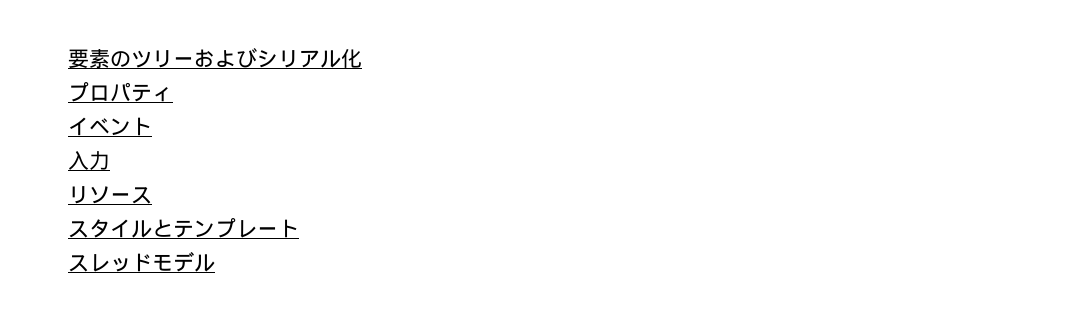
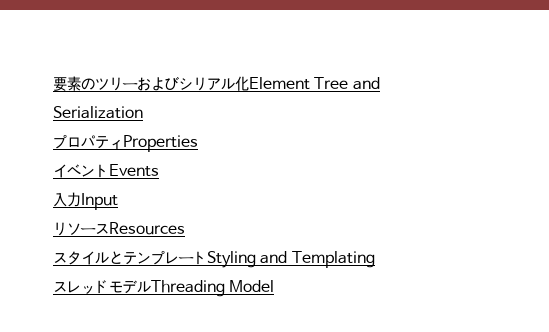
(362, 58) none -> [249,77,380,90] [53,106,143,119] Element Tree and Serialization
(173, 94) none -> [123,135,198,152] Properties
(152, 126) none -> [109,164,159,177] Events
(110, 160) none -> [81,193,118,210] Input
(152, 195) none -> [109,222,185,235] Resources
(299, 228) none -> [207,251,375,268] Styling and Templating
(215, 263) none -> [151,280,275,297] Threading Model

